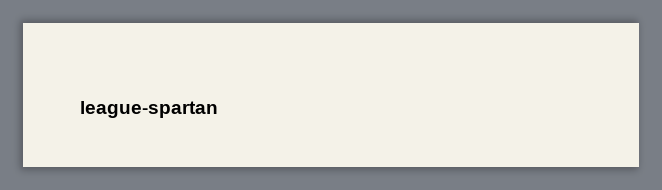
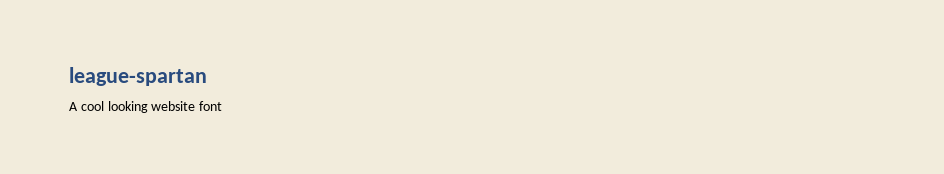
(218, 109) none -> [69,101,223,113] // A cool looking website font

